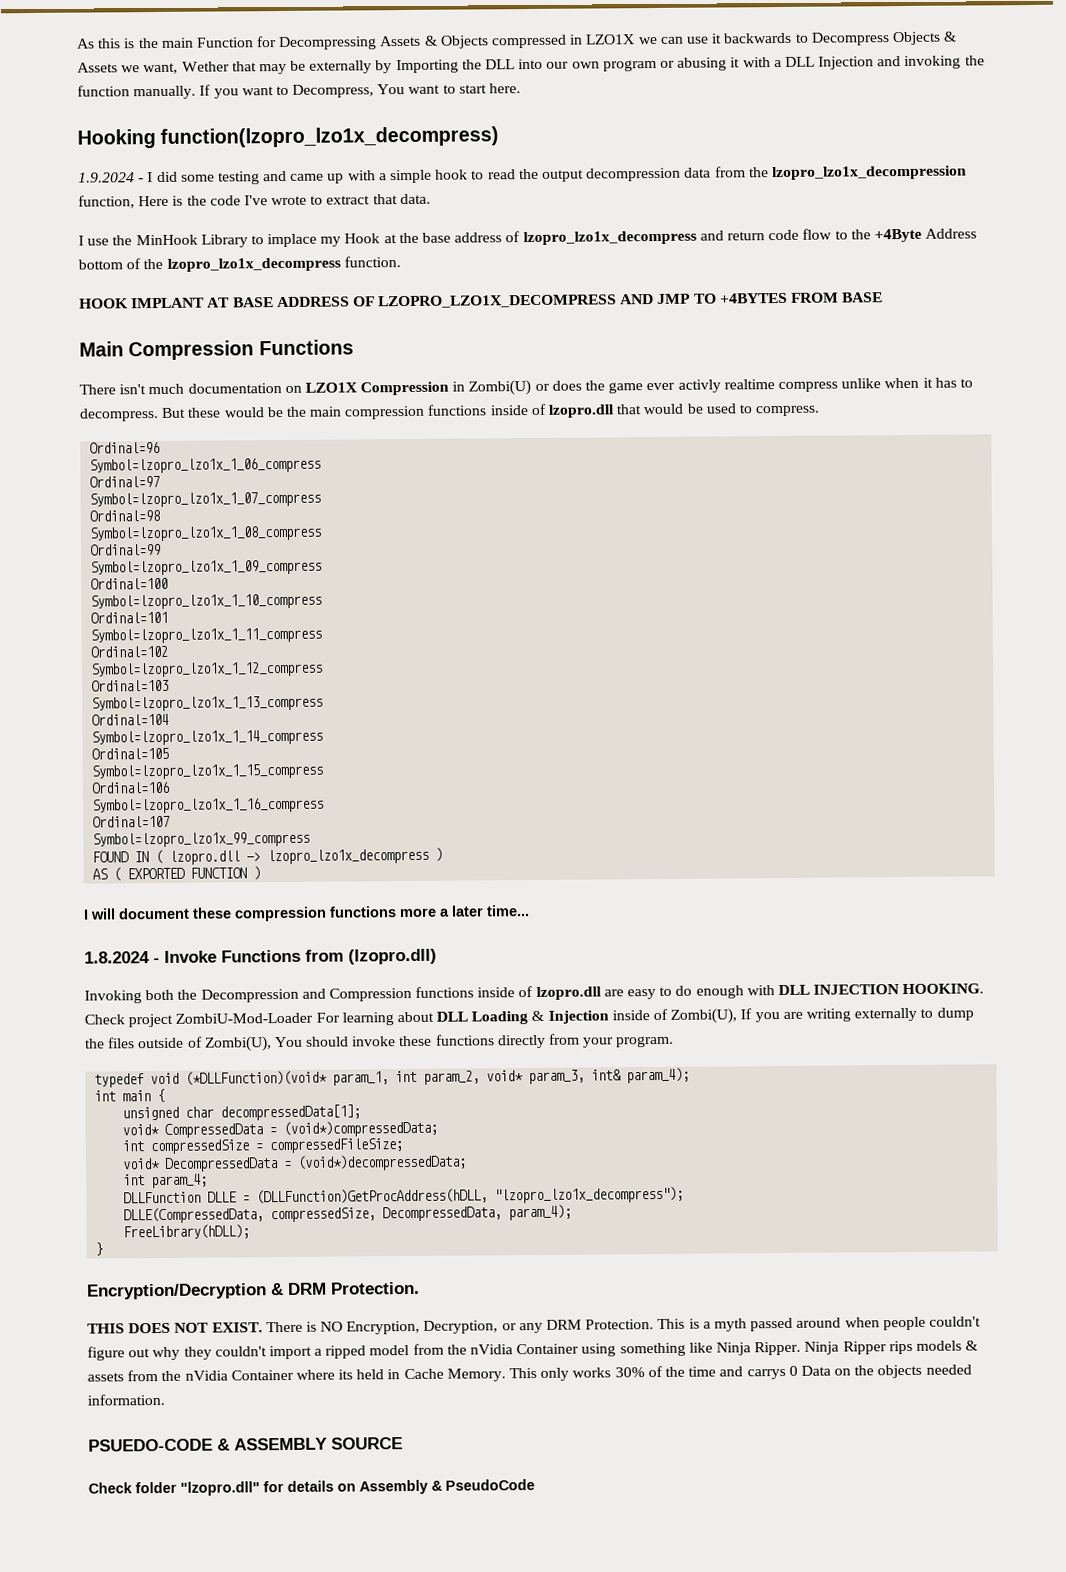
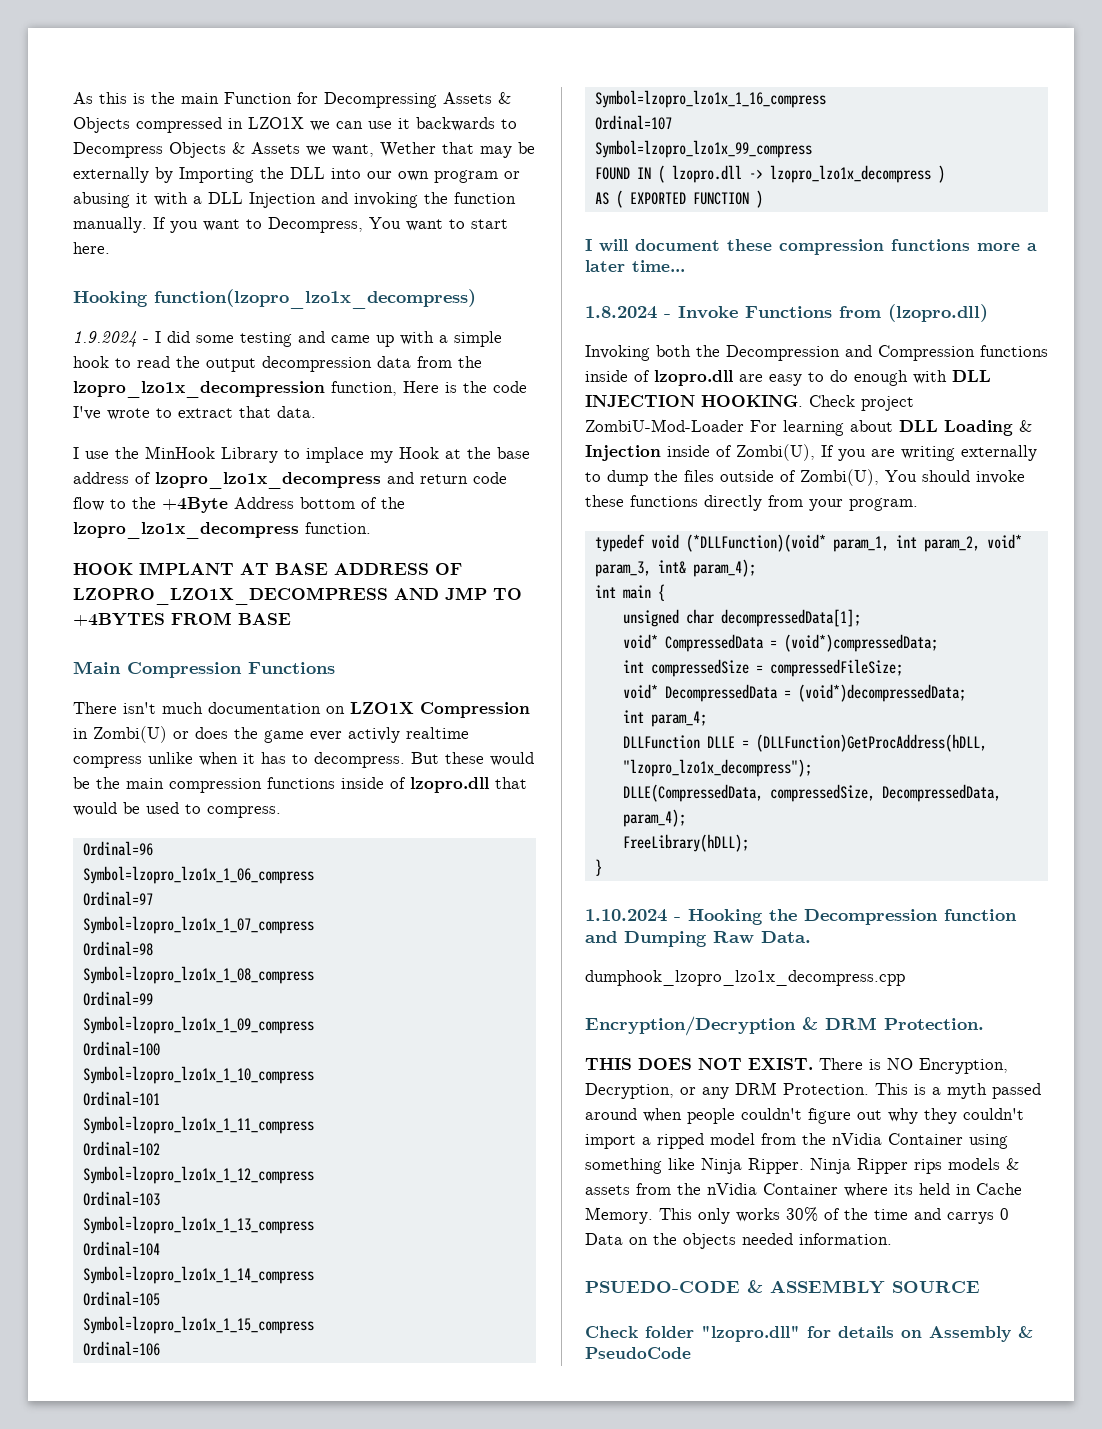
(104, 1249) none -> [585,909,1017,925] [585,931,811,947] [585,970,905,986] // 1.10.2024 - Hooking the Decompression function and Dumping Raw Data. // dumphook_lzopro_lzo1x_decompress.cpp

